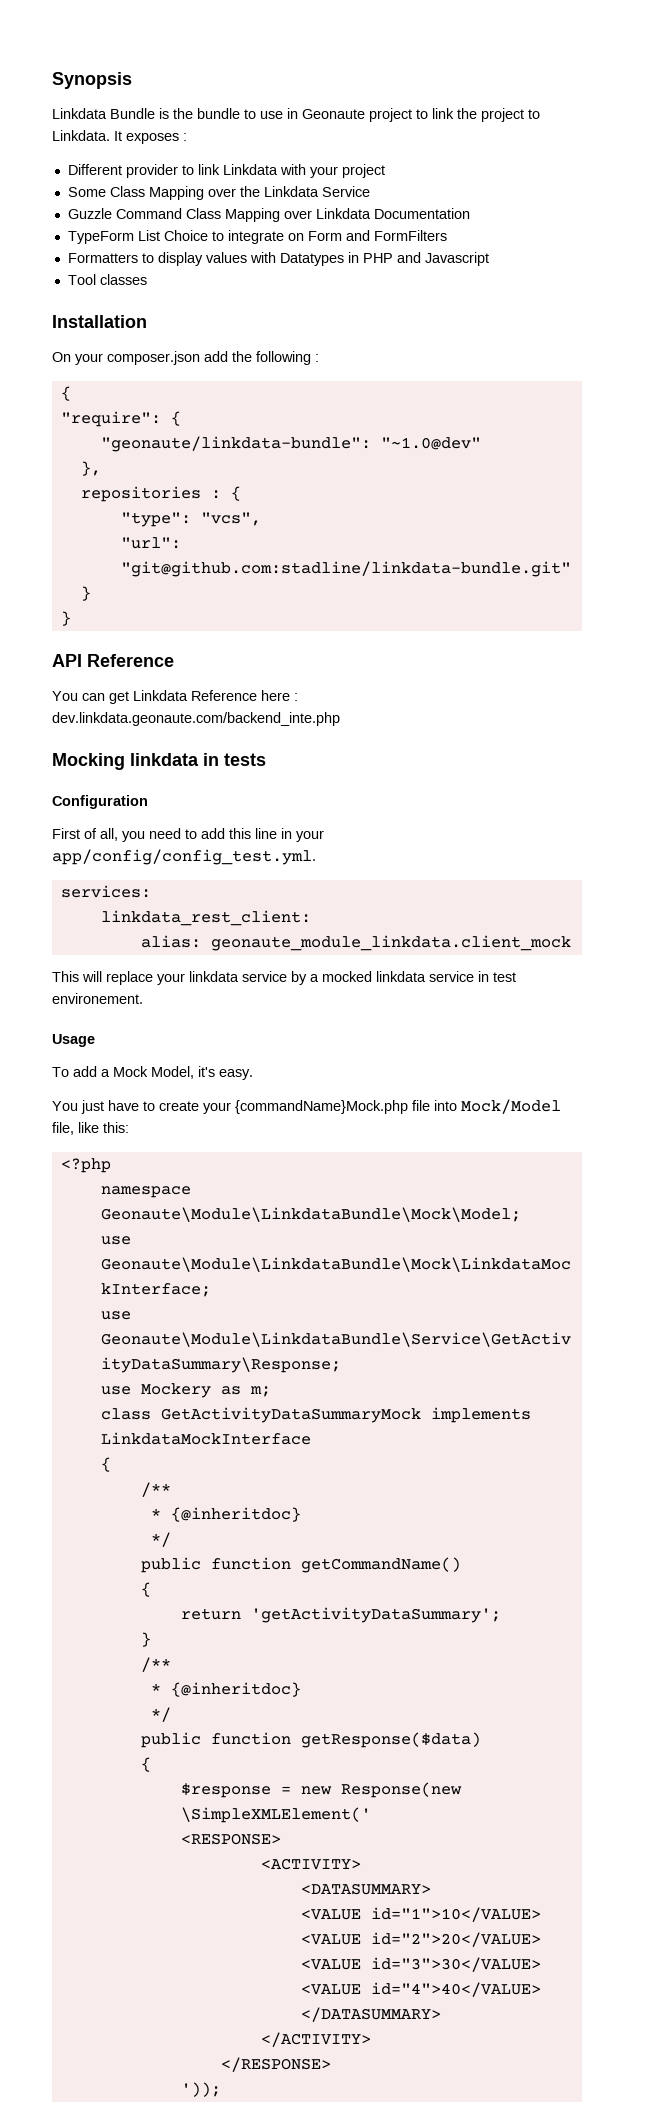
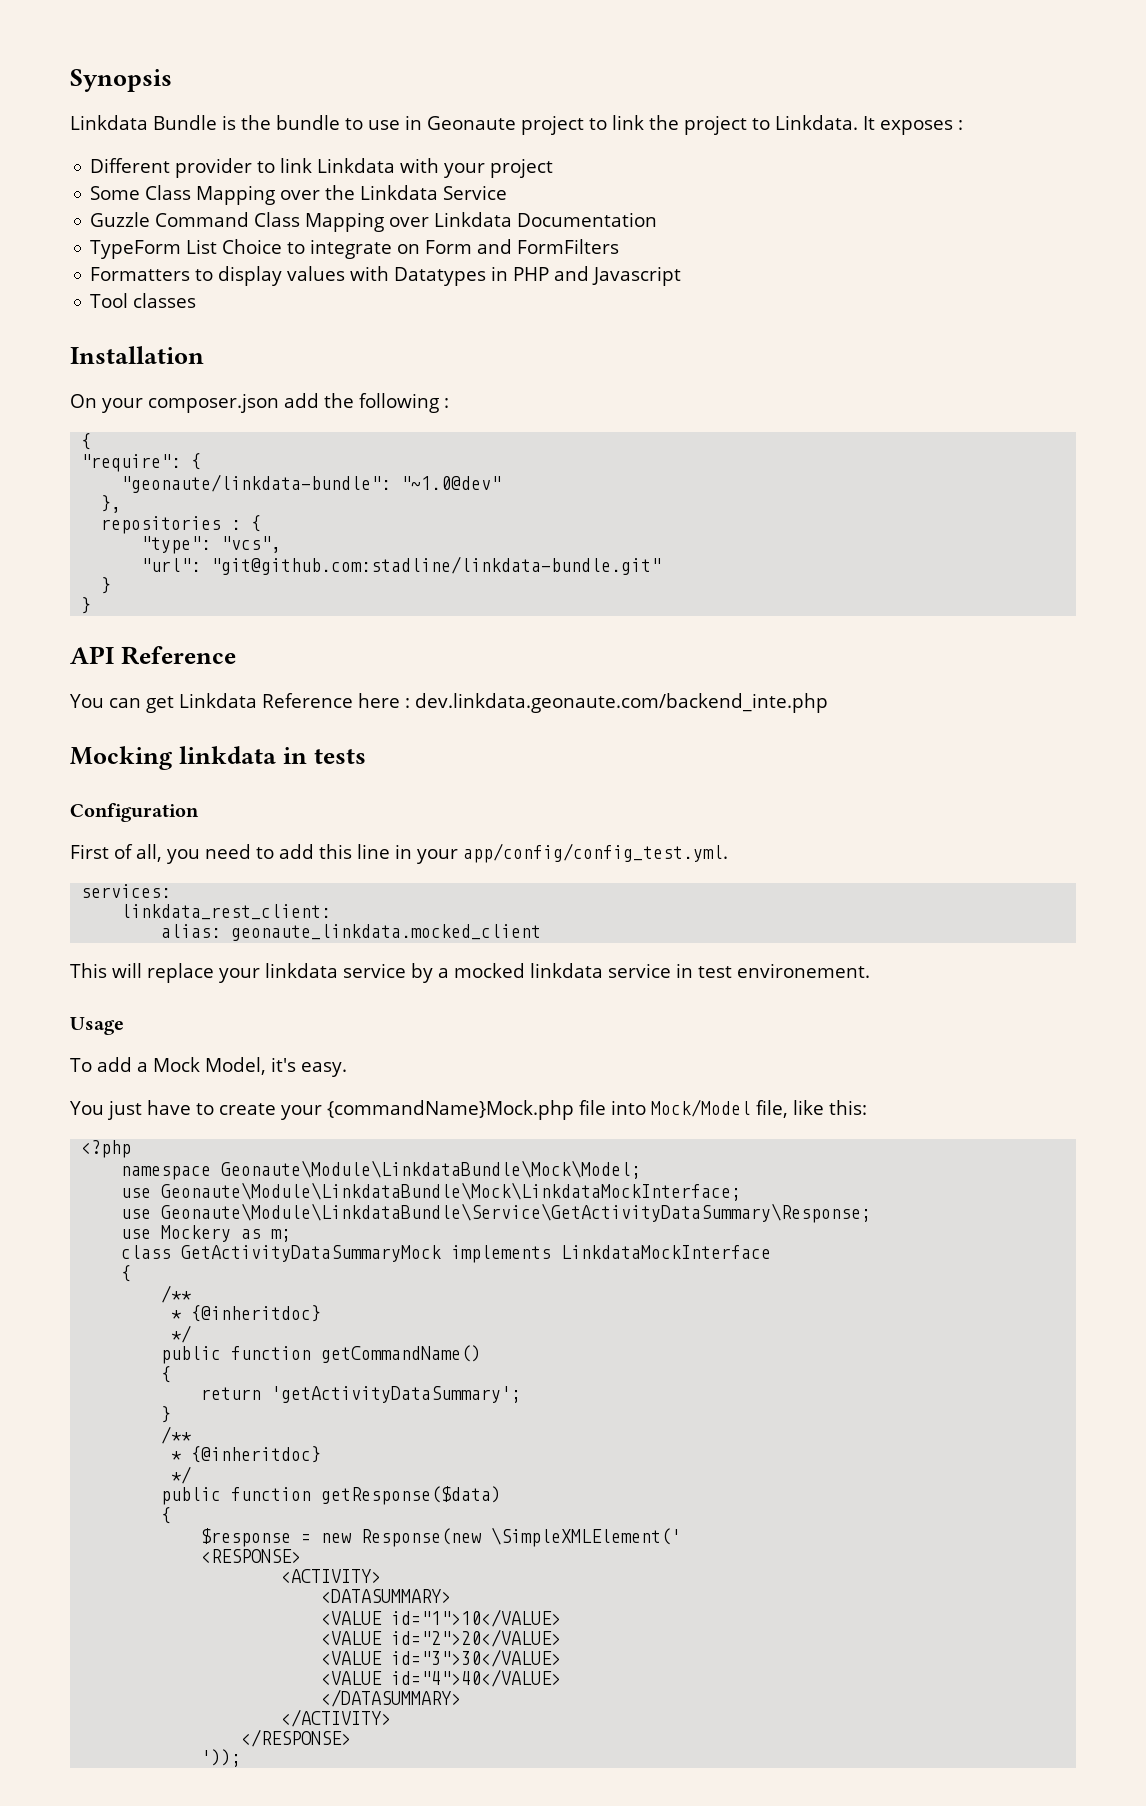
[210,935,571,951] geonaute_module_linkdata.client_mock -> [231,924,542,941] geonaute_linkdata.mocked_client

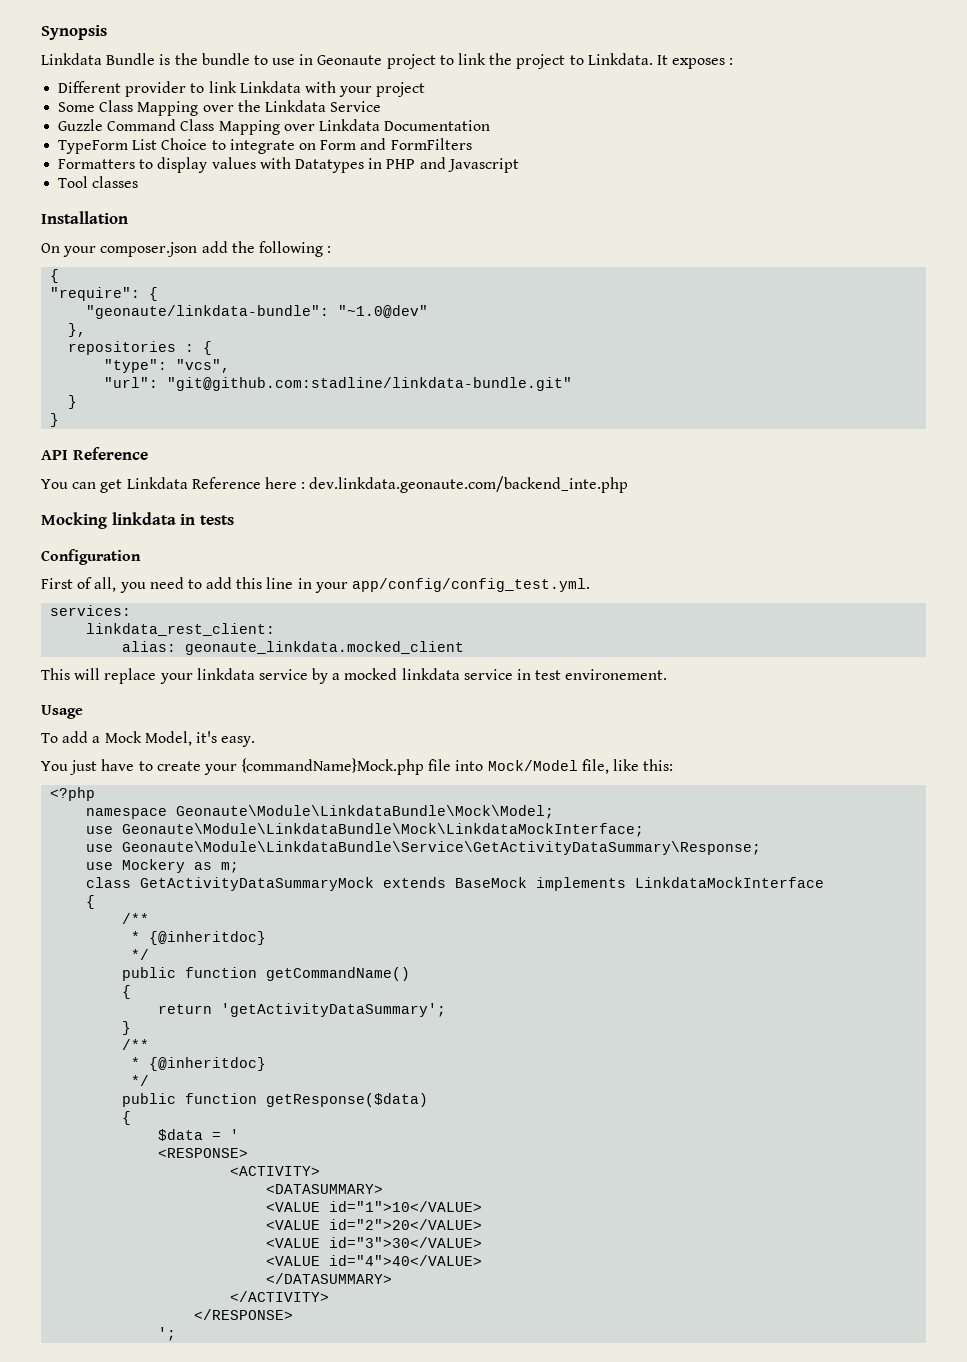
(442, 1253) none -> [383,877,528,888] extends BaseMock
[201,1527,682,1547] $response = new Response(new \SimpleXMLElement(' -> [158,1129,240,1141] $data = '
[201,1749,242,1767] ')); -> [158,1327,177,1341] ';

